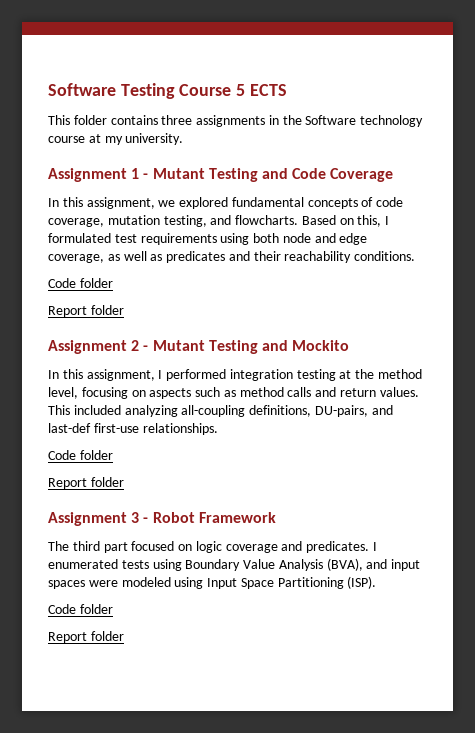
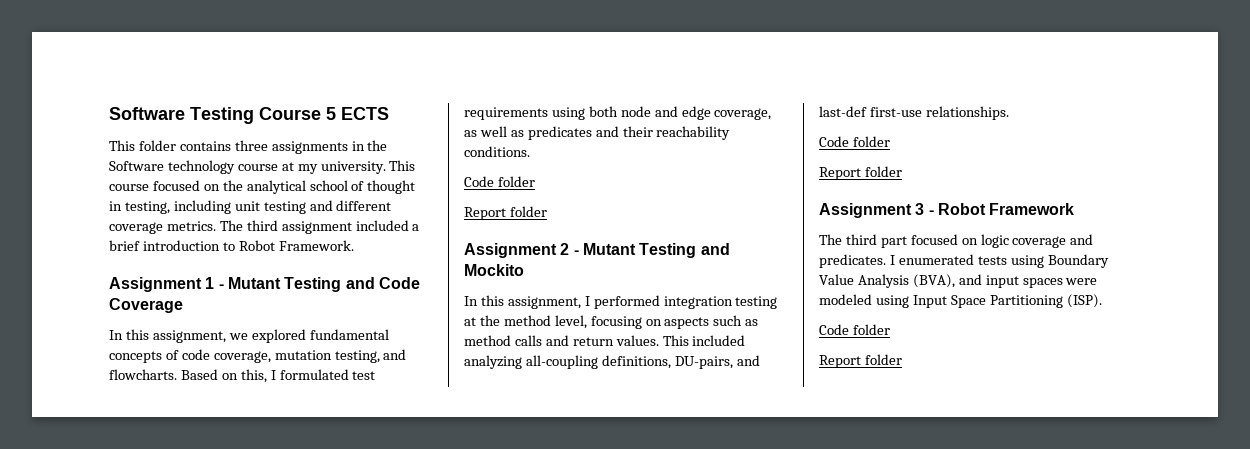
(184, 139) none -> [389,160,416,171] [109,180,416,194] [109,200,392,214] [109,220,420,234] [109,240,354,251] This course focused on the analytical school of thought in testing, including unit testing and different coverage metrics. The third assignment included a brief introduction to Robot Framework.

